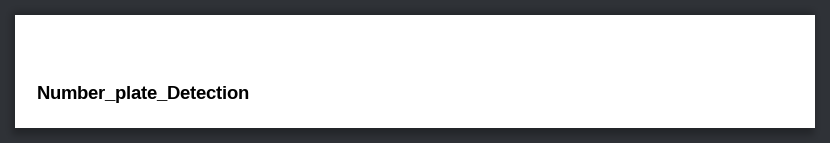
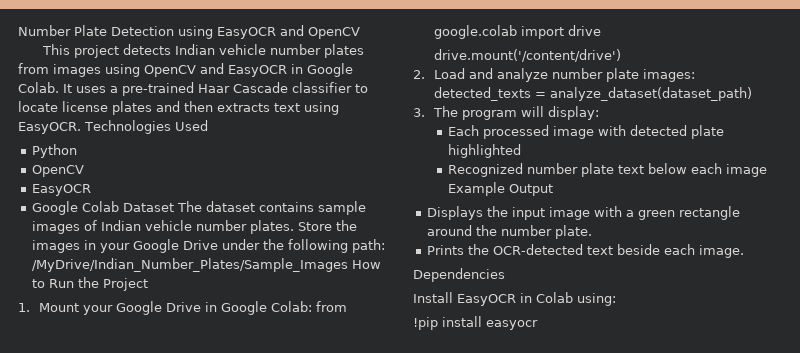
[37,86,249,103] Number_plate_Detection -> [18,25,360,39] [42,44,365,58] [18,63,353,77] [18,82,368,96] [18,101,339,115] [18,120,208,134] [32,144,78,158] [32,165,85,177] [32,184,92,196] [32,201,367,215] [32,220,358,234] [32,239,386,253] [32,258,382,272] [32,277,149,291] [18,301,347,315] [433,25,601,39] [433,49,621,62] [413,68,695,82] [433,87,752,101] [413,106,599,120] [448,125,725,139] [448,144,522,158] [448,163,768,177] [448,182,554,196] [427,206,741,220] [427,225,593,239] [427,244,745,258] [413,268,505,282] [413,292,616,306] [413,316,538,330] Number Plate Detection using EasyOCR and OpenCV // This project detects Indian vehicle number plates from images using OpenCV and EasyOCR in Google Colab. It uses a pre-trained Haar Cascade classifier to locate license plates and then extracts text using EasyOCR. Technologies Used // Python // OpenCV // EasyOCR // Google Colab Dataset The dataset contains sample images of Indian vehicle number plates. Store the images in your Google Drive under the following path: /MyDrive/Indian_Number_Plates/Sample_Images How to Run the Project // 1. Mount your Google Drive in Google Colab: from google.colab import drive // drive.mount('/content/drive') // 2. Load and analyze number plate images: detected_texts = analyze_dataset(dataset_path) // 3. The program will display: // Each processed image with detected plate highlighted // Recognized number plate text below each image Example Output // Displays the input image with a green rectangle around the number plate. // Prints the OCR-detected text beside each image. // Dependencies // Install EasyOCR in Colab using: // !pip install easyocr

